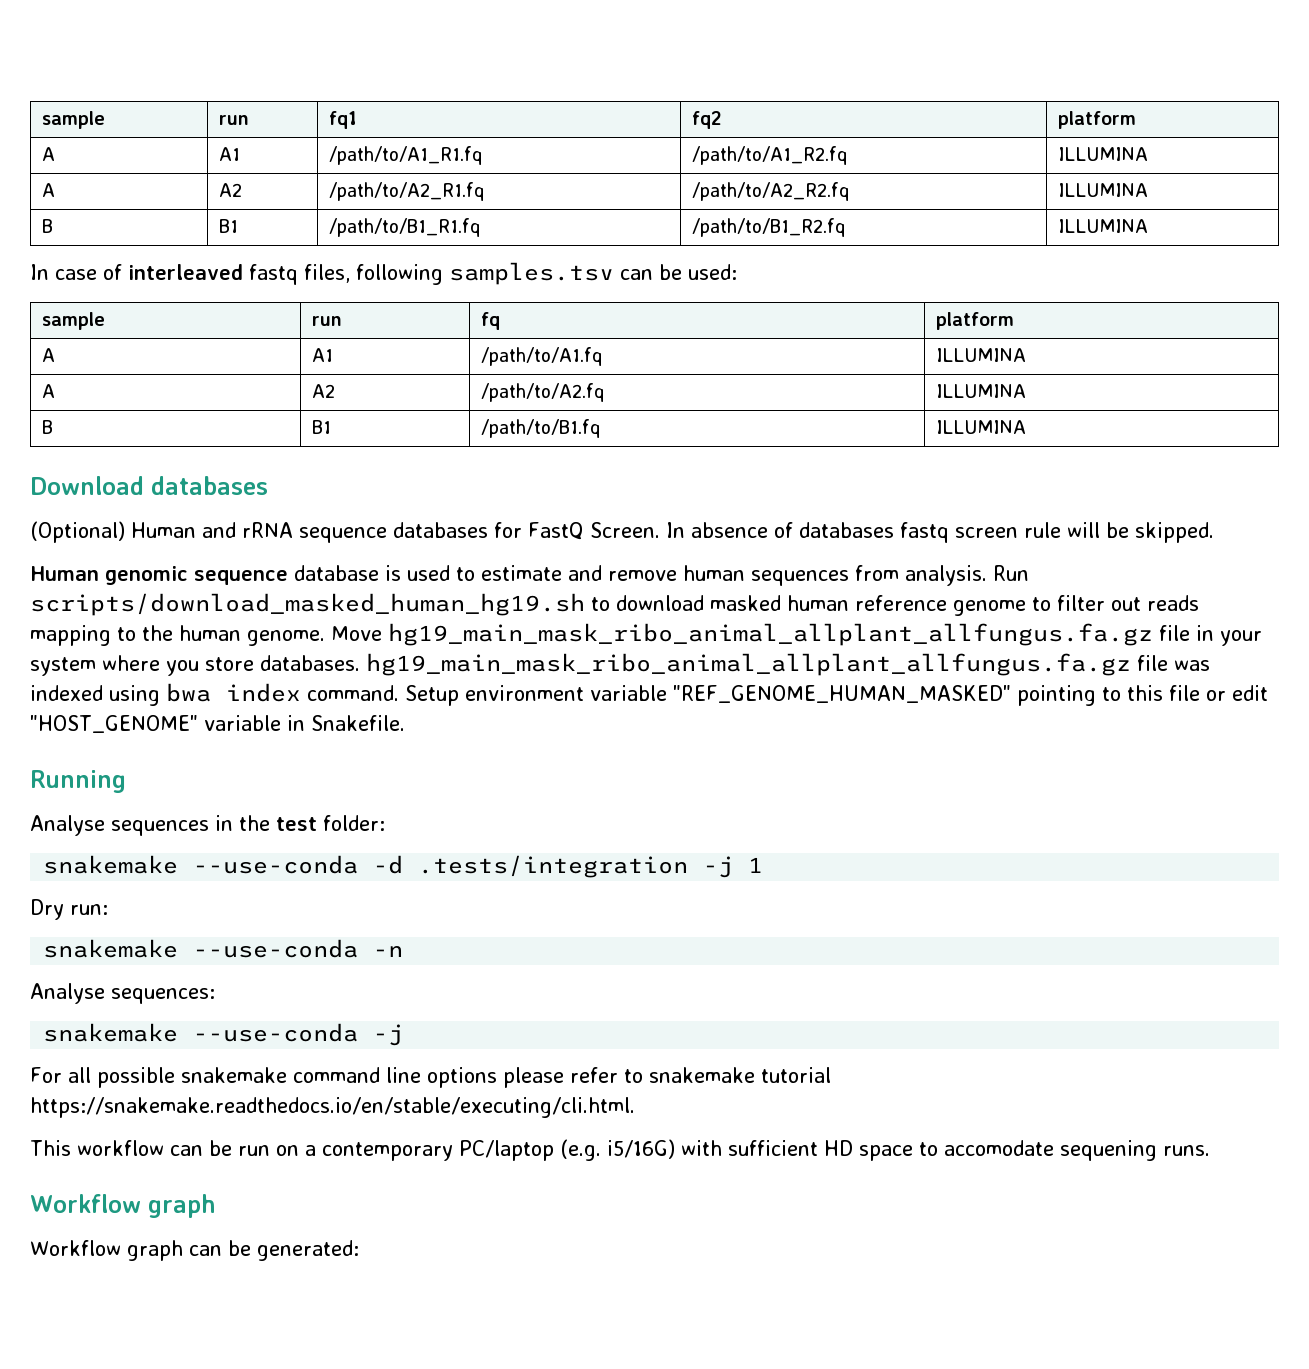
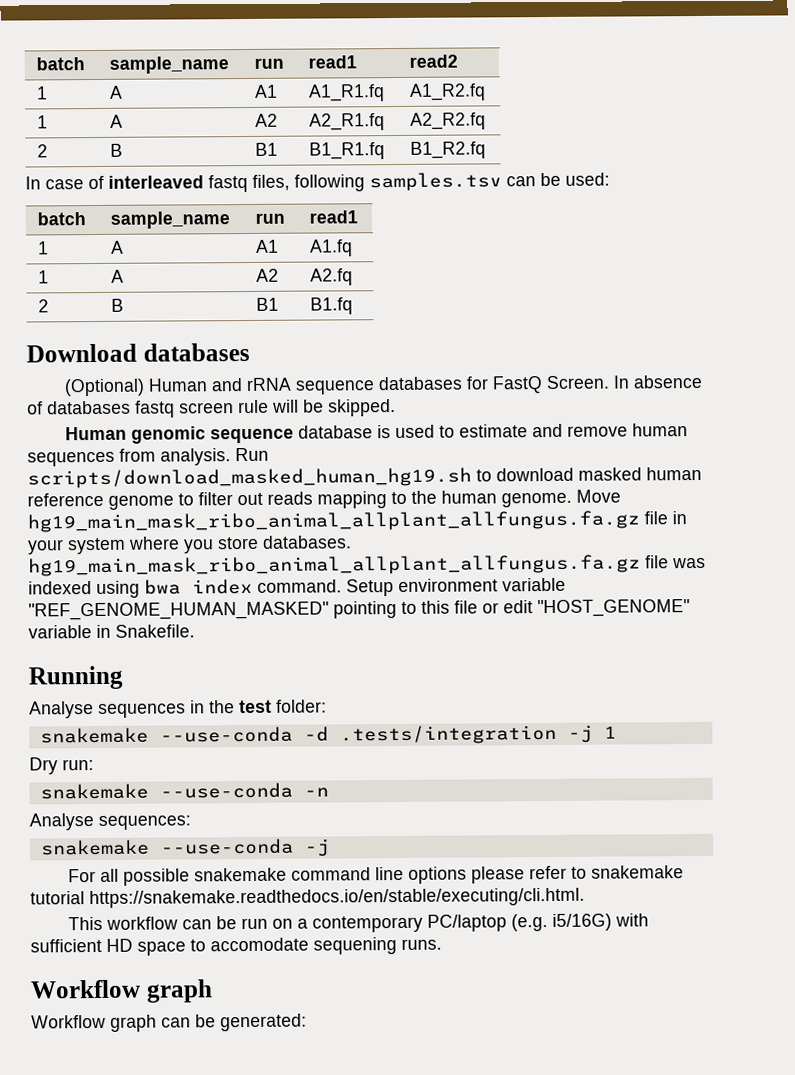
[41,111,105,129] [218,115,249,125] [328,111,357,129] [691,111,722,129] [1057,111,1136,129] [41,147,55,161] [218,147,240,161] [328,146,482,165] [691,146,847,165] [1057,147,1148,161] [41,183,55,197] [218,183,242,197] [328,182,484,201] [691,182,849,201] [1057,183,1148,197] [41,219,53,233] [218,219,238,233] [328,218,480,237] [691,218,845,237] [1057,219,1148,233] sample | run | fq1 | fq2 | platform // A | A1 | /path/to/A1_R1.fq | /path/to/A1_R2.fq | ILLUMINA // A | A2 | /path/to/A2_R1.fq | /path/to/A2_R2.fq | ILLUMINA // B | B1 | /path/to/B1_R1.fq | /path/to/B1_R2.fq | ILLUMINA -> [36,57,86,71] [109,56,230,74] [254,57,285,69] [308,55,358,69] [409,54,459,68] [37,86,49,100] [109,85,124,99] [254,84,279,98] [308,84,386,102] [409,83,487,101] [37,115,49,129] [110,114,124,128] [255,113,279,127] [309,113,386,131] [410,112,487,130] [37,144,49,158] [110,143,124,157] [255,142,279,156] [309,142,386,160] [410,141,487,159] batch | sample_name | run | read1 | read2 // 1 | A | A1 | A1_R1.fq | A1_R2.fq // 1 | A | A2 | A2_R1.fq | A2_R2.fq // 2 | B | B1 | B1_R1.fq | B1_R2.fq
[41,312,105,330] [311,316,342,326] [480,312,500,330] [935,312,1014,330] [41,348,55,362] [311,348,333,362] [480,347,602,366] [935,348,1026,362] [41,384,55,398] [311,384,335,398] [480,383,604,402] [935,384,1026,398] [41,420,53,434] [311,420,331,434] [480,419,600,438] [935,420,1026,434] sample | run | fq | platform // A | A1 | /path/to/A1.fq | ILLUMINA // A | A2 | /path/to/A2.fq | ILLUMINA // B | B1 | /path/to/B1.fq | ILLUMINA -> [37,212,87,226] [110,211,231,229] [255,212,286,224] [309,210,359,224] [38,241,50,255] [111,240,125,254] [256,239,280,253] [310,239,354,257] [38,270,50,284] [111,269,125,283] [256,268,280,282] [310,268,354,286] [38,299,50,313] [111,298,125,312] [256,297,280,311] [310,297,354,315] batch | sample_name | run | read1 // 1 | A | A1 | A1.fq // 1 | A | A2 | A2.fq // 2 | B | B1 | B1.fq

